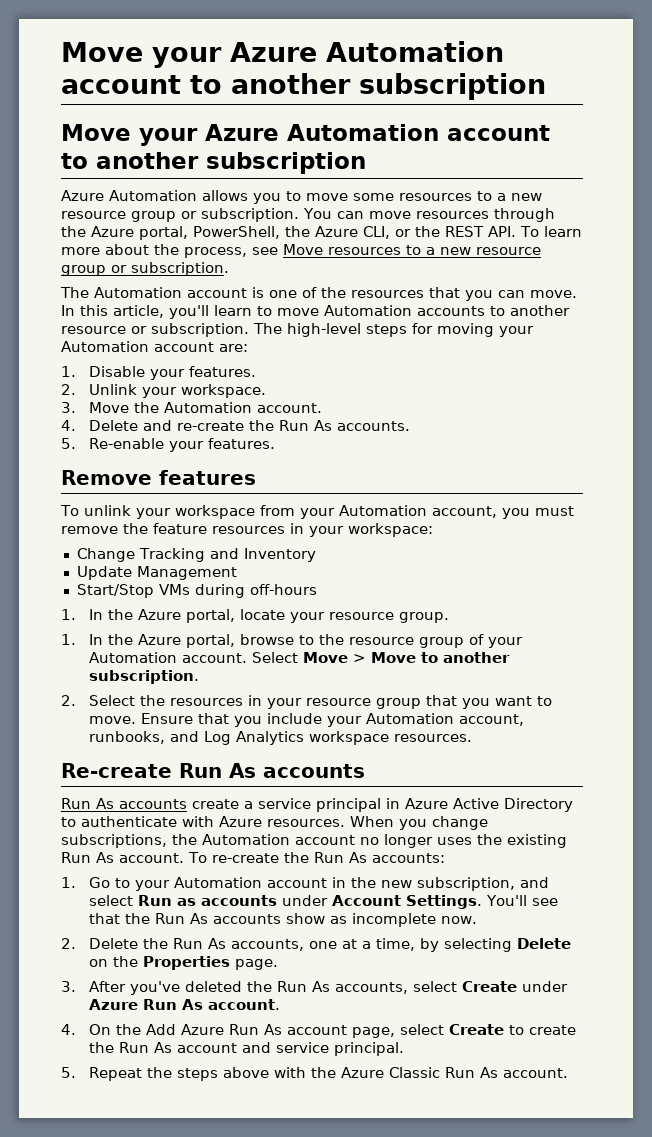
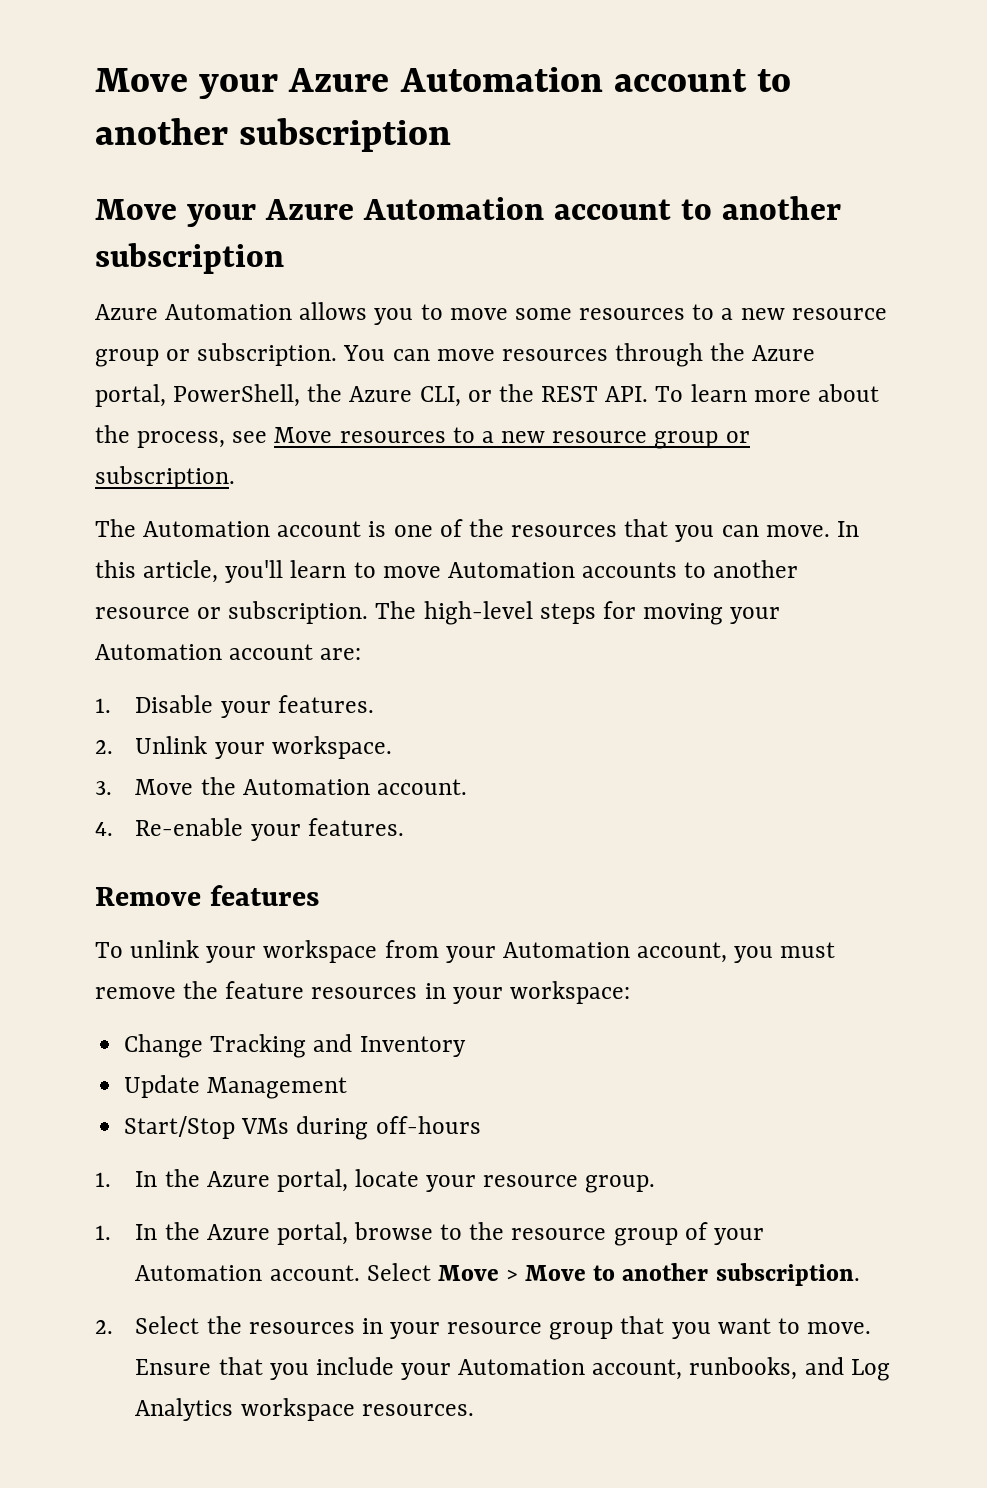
[88,420,410,431] [61,438,76,449] Delete and re-create the Run As accounts. // 5. -> (113, 829) none
[61,763,365,778] [61,798,573,812] [61,816,488,830] [61,834,567,848] [61,852,445,863] [61,877,549,891] [88,895,558,909] [88,913,477,927] [61,938,571,952] [88,956,278,970] [61,981,568,995] [88,999,280,1010] [61,1024,576,1038] [88,1042,404,1056] [61,1067,568,1081] // Re-create Run As accounts // Run As accounts create a service principal in Azure Active Directory to authenticate with Azure resources. When you change subscriptions, the Automation account no longer uses the existing Run As account. To re-create the Run As accounts: // 1. Go to your Automation account in the new subscription, and select Run as accounts under Account Settings. You'll see that the Run As accounts show as incomplete now. // 2. Delete the Run As accounts, one at a time, by selecting Delete on the Properties page. // 3. After you've deleted the Run As accounts, select Create under Azure Run As account. // 4. On the Add Azure Run As account page, select Create to create the Run As account and service principal. // 5. Repeat the steps above with the Azure Classic Run As account. -> (474, 1410) none

